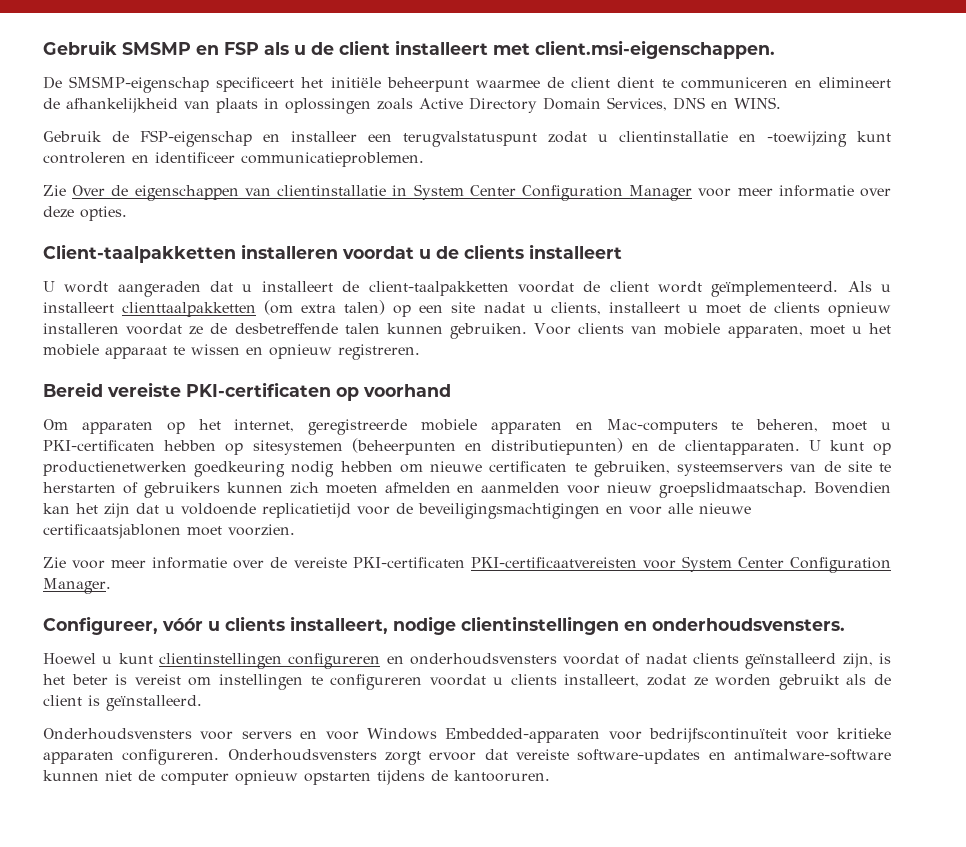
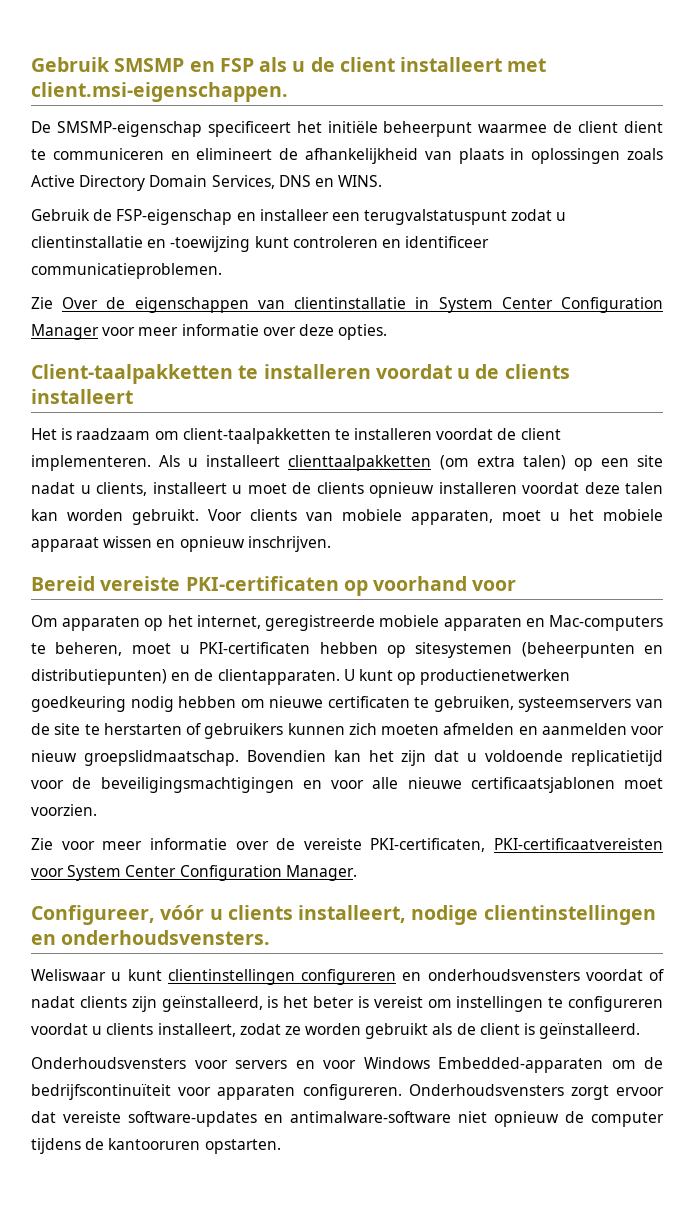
(236, 253) none -> [238,365,259,379] te
[43,281,509,297] U wordt aangeraden dat u installeert de client-taalpakketten -> [31,428,433,444] Het is raadzaam om client-taalpakketten te installeren
[657,281,839,297] wordt geïmplementeerd. -> [31,455,151,471] implementeren.
[189,323,527,339] ze de desbetreffende talen kunnen gebruiken. -> [584,482,663,494] [31,509,199,525] deze talen kan worden gebruikt.
[173,346,185,355] te -> (99, 544) none
[338,344,420,360] registreren. -> [247,536,331,552] inschrijven.
(451, 390) none -> [472,580,517,591] voor
[352,557,465,568] PKI-certificaten -> [370,838,486,852] PKI-certificaten,
[43,653,96,665] Hoewel -> [31,969,106,981] Weliswaar
[745,653,873,669] geïnstalleerd zijn, -> [131,996,263,1012] zijn geïnstalleerd,
[608,731,642,740] voor -> [611,1057,663,1069] om de
[836,728,891,739] kritieke -> (212, 1091) none
[43,770,550,785] kunnen niet de computer opnieuw opstarten tijdens de kantooruren. -> [458,1111,664,1127] [31,1138,281,1154] niet opnieuw de computer tijdens de kantooruren opstarten.

